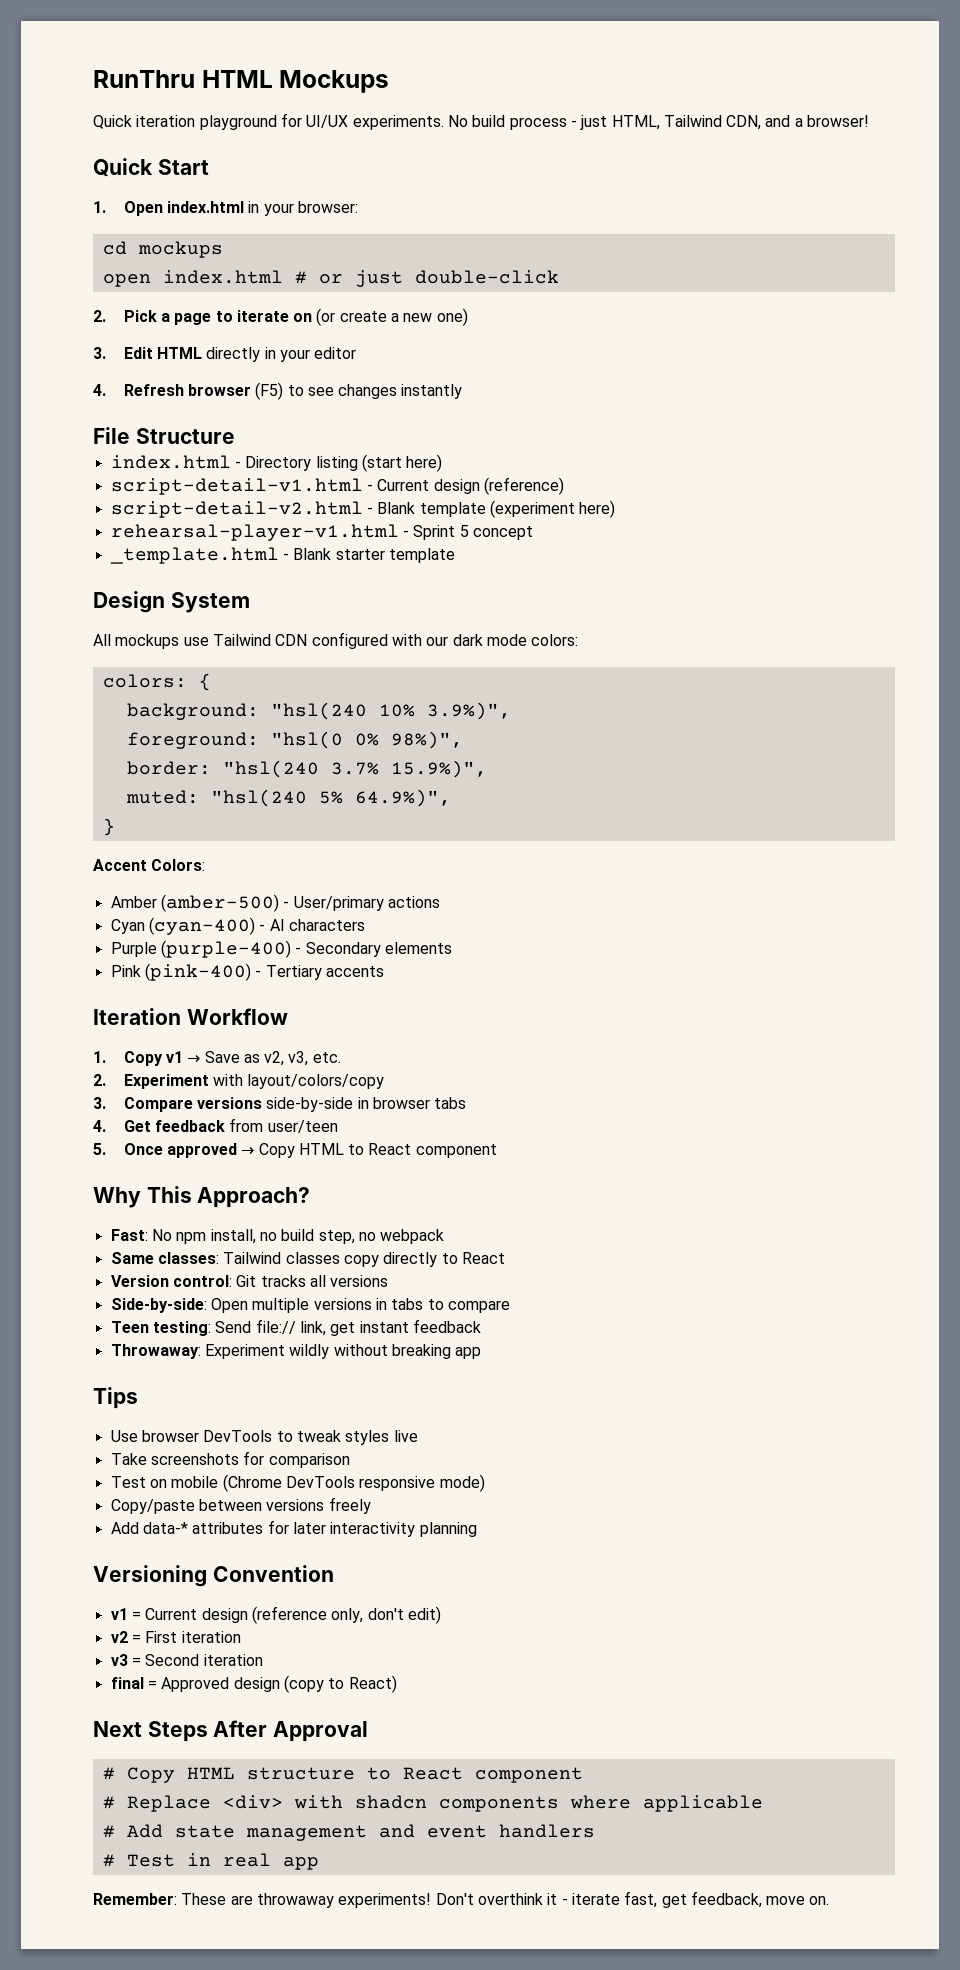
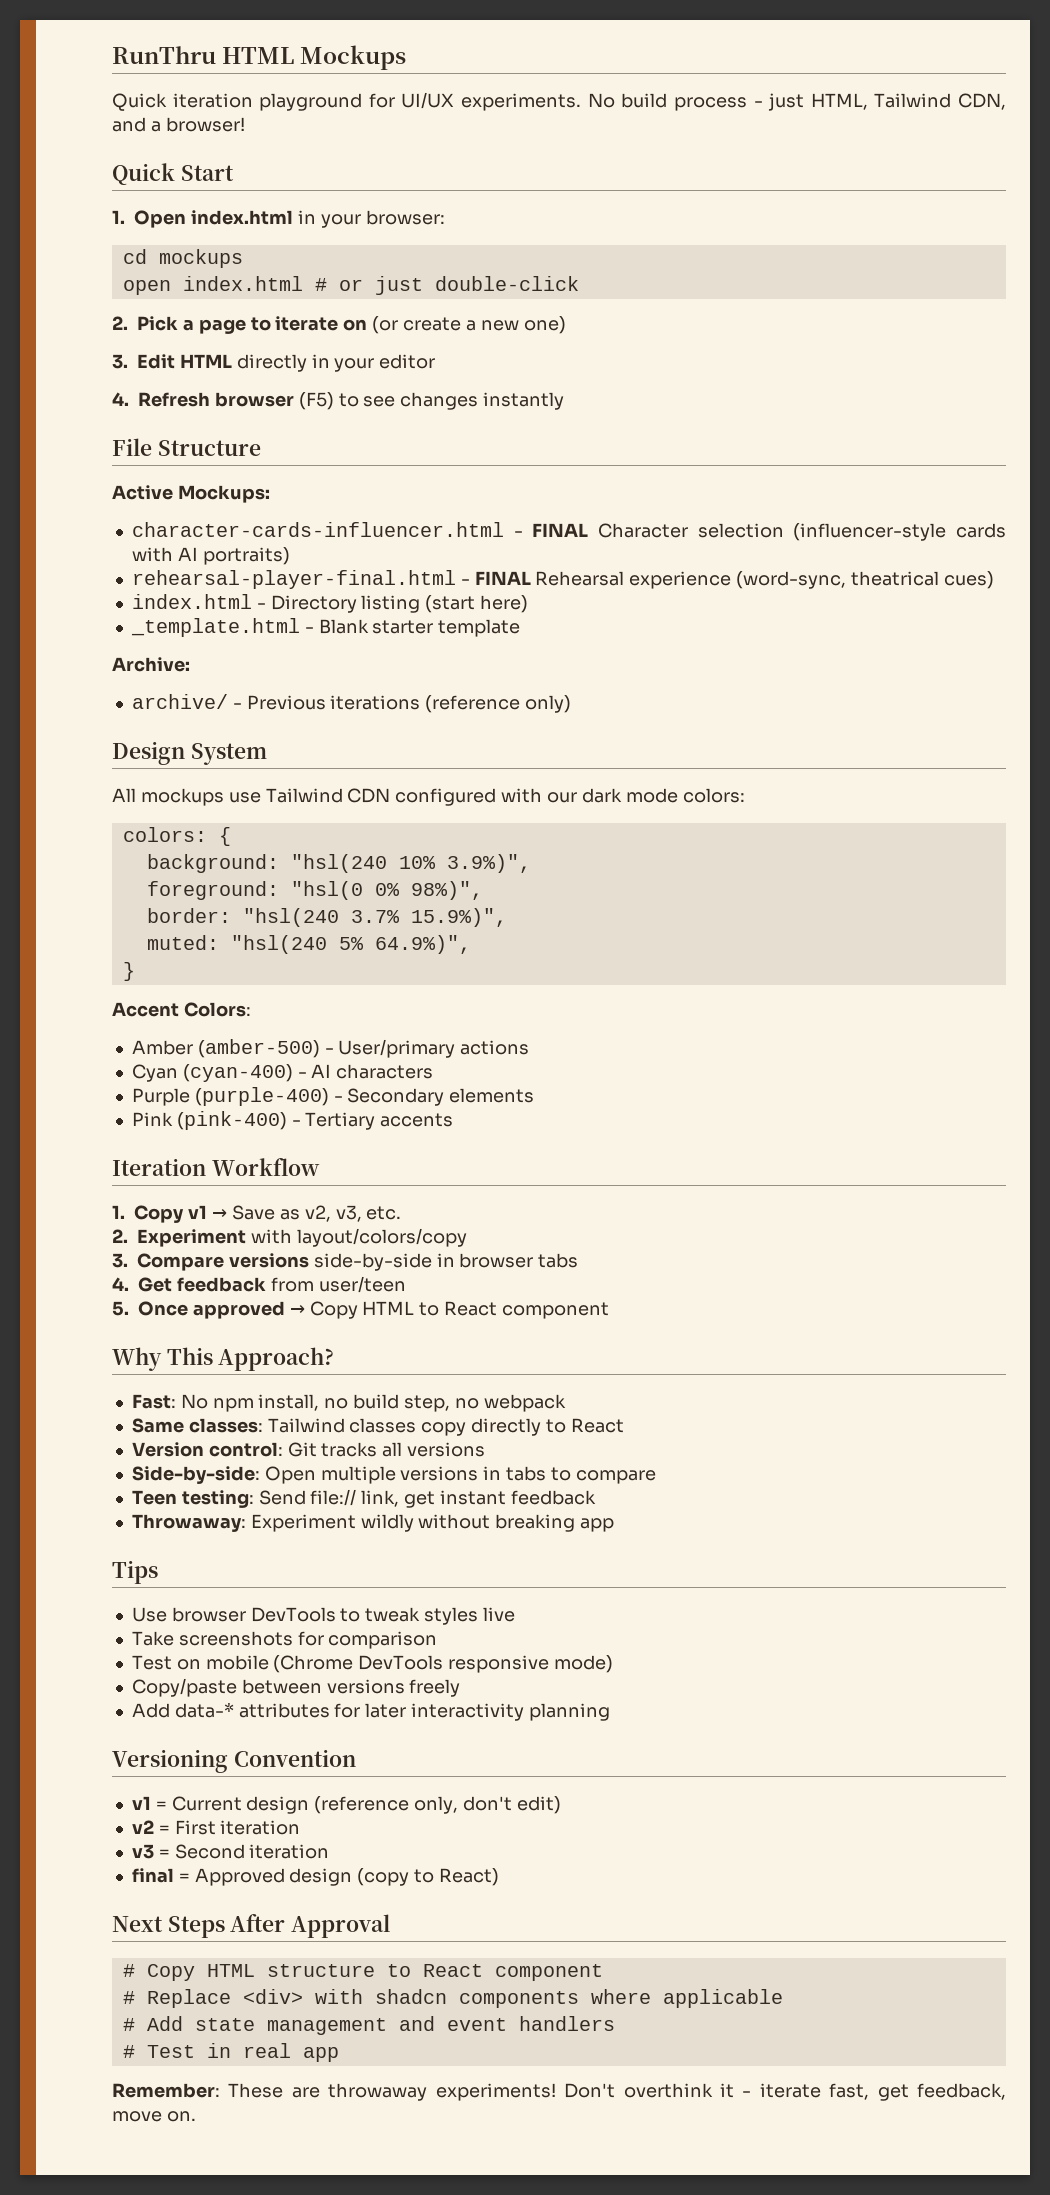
(235, 436) none -> [112,485,270,503] [131,522,1007,541] [131,547,290,565] [131,570,994,589] // Active Mockups: // character-cards-influencer.html - FINAL Character selection (influencer-style cards with AI portraits) // rehearsal-player-final.html - FINAL Rehearsal experience (word-sync, theatrical cues)
[110,477,564,495] [110,500,616,518] [110,524,533,541] // script-detail-v1.html - Current design (reference) // script-detail-v2.html - Blank template (experiment here) // rehearsal-player-v1.html - Sprint 5 concept -> (529, 604) none
(455, 555) none -> [112,657,190,672] [131,694,572,713] // Archive: // archive/ - Previous iterations (reference only)

